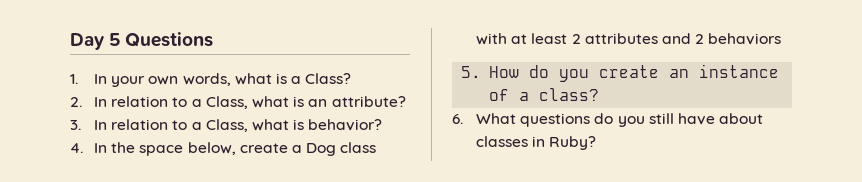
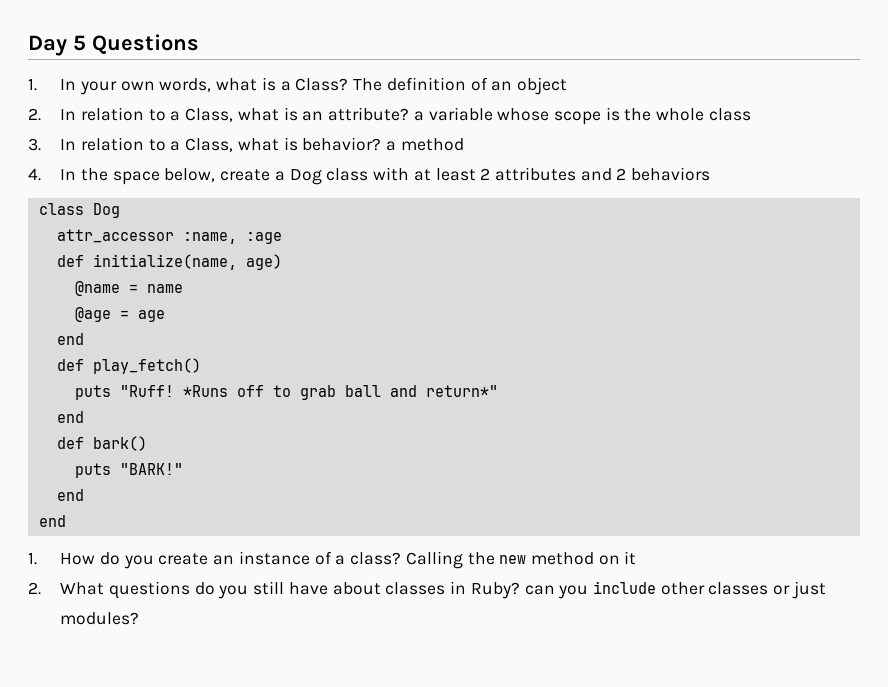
(352, 78) none -> [353,77,567,95] The definition of an object
(406, 101) none -> [413,107,751,125] a variable whose scope is the whole class
(383, 125) none -> [386,138,464,151] a method
[461,66,482,78] 5. -> [38,203,120,218] [56,229,282,244] [56,254,282,270] [74,281,183,296] [74,307,165,322] [56,333,84,345] [56,358,201,374] [74,385,498,400] [56,411,84,423] [56,436,147,451] [74,463,183,478] [56,489,84,501] [38,515,66,527] [28,552,37,565] class Dog // attr_accessor :name, :age // def initialize(name, age) // @name = name // @age = age // end // def play_fetch() // puts "Ruff! *Runs off to grab ball and return*" // end // def bark() // puts "BARK!" // end // end // 1.
[452,114,463,124] // 6. -> [405,551,637,569] [28,582,41,595] Calling the new method on it // 2.
(597, 143) none -> [524,581,826,599] [60,612,140,625] can you include other classes or just modules?

